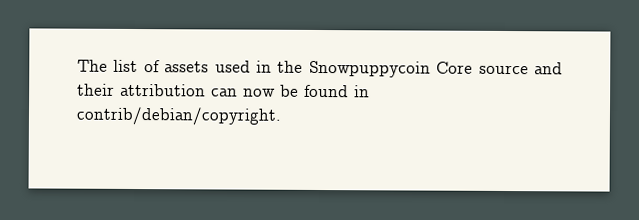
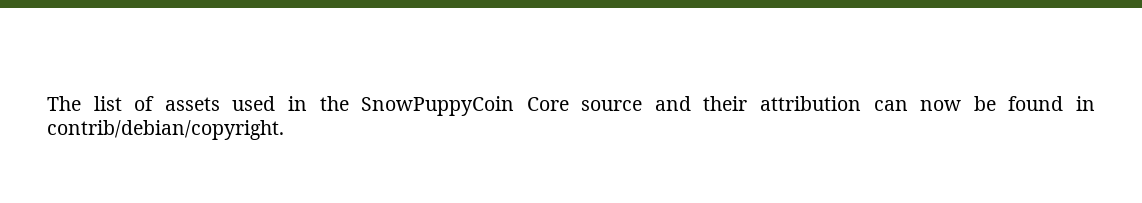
[308,60,431,78] Snowpuppycoin -> [361,96,515,116] SnowPuppyCoin

